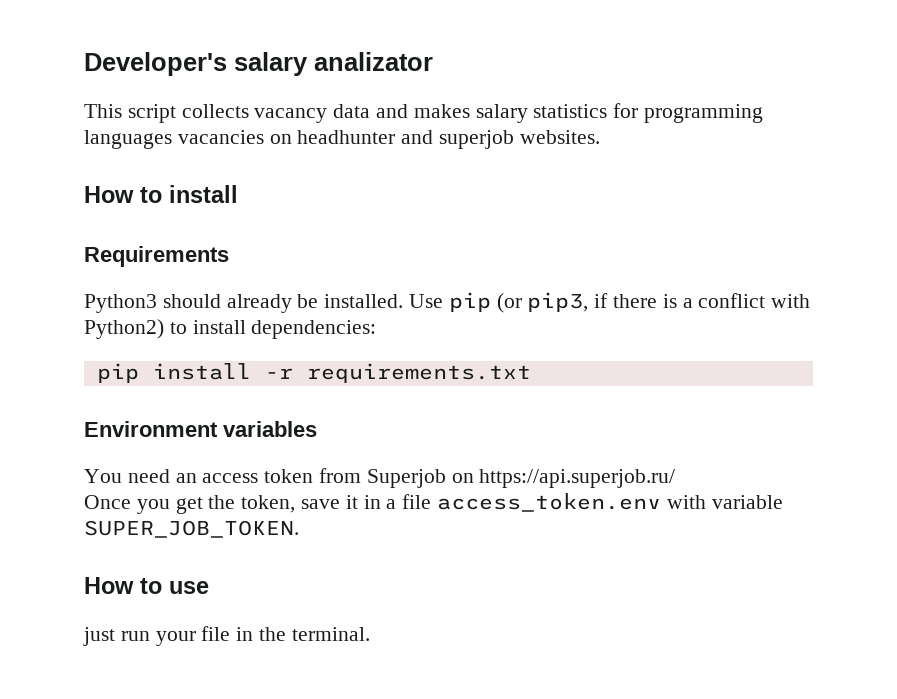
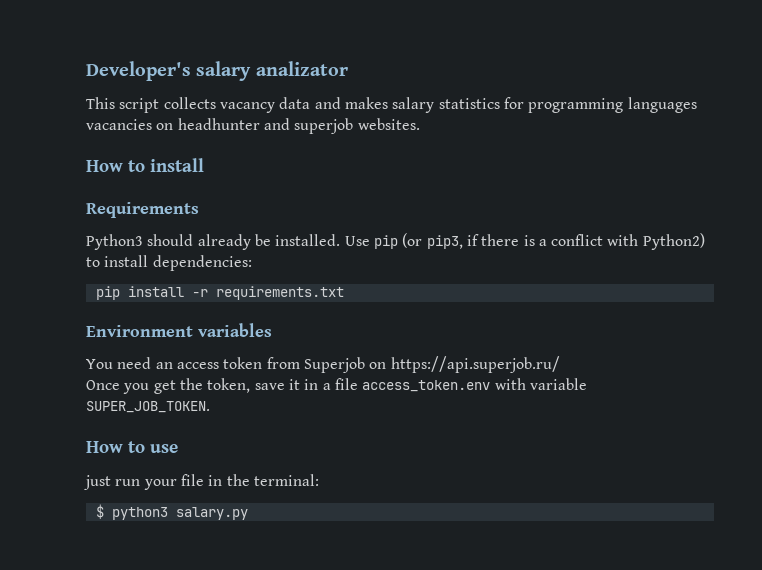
[291,627,370,641] terminal. -> [253,474,319,486] [95,504,248,520] terminal: // $ python3 salary.py

